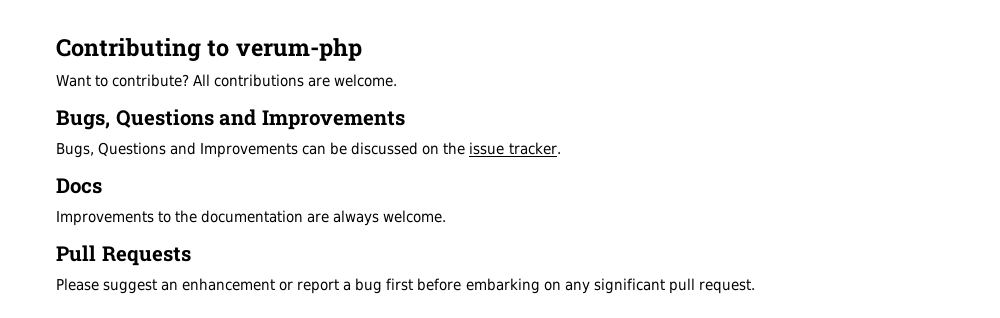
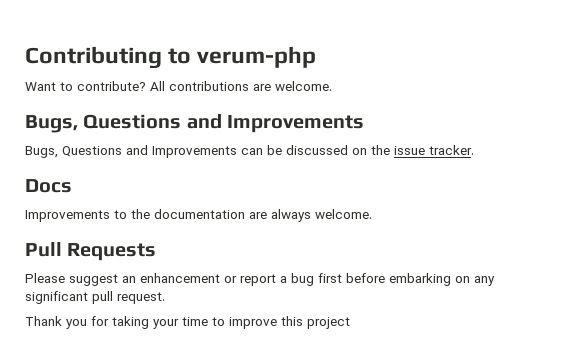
(755, 286) none -> [25,316,350,329] // Thank you for taking your time to improve this project

